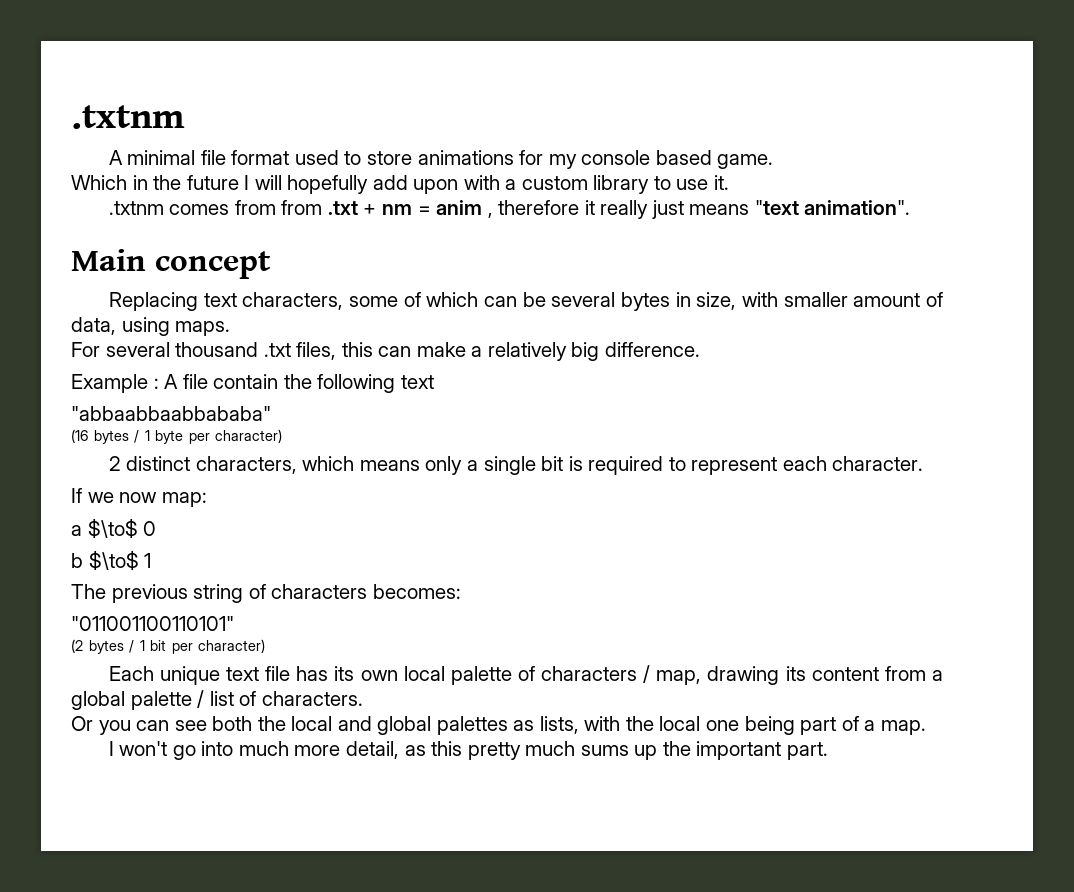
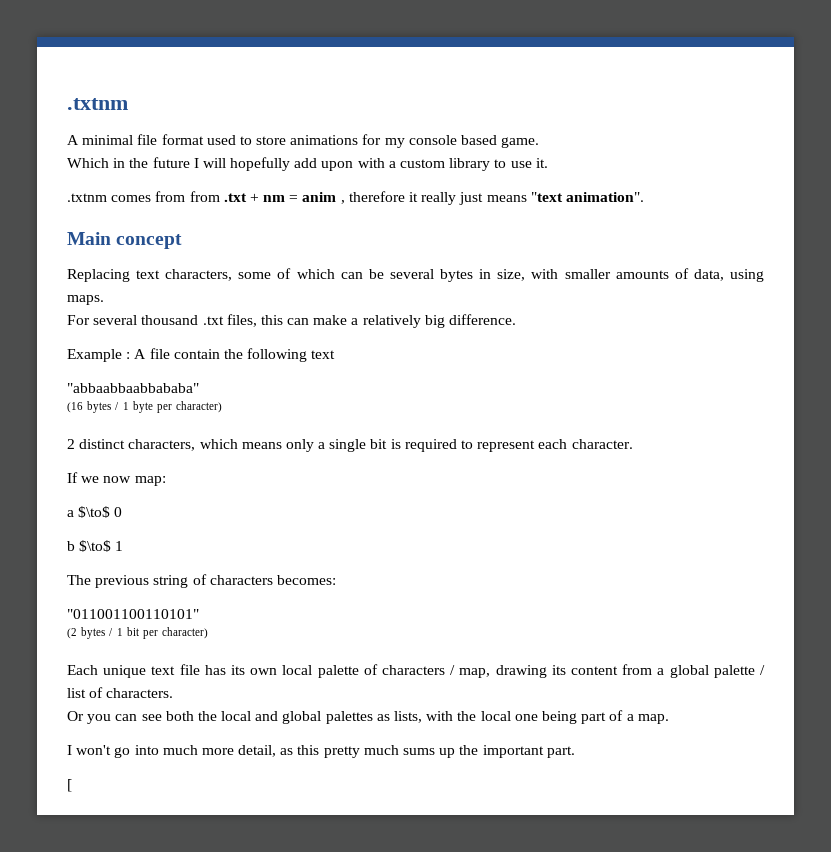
[853,293,921,307] amount -> [615,270,669,279] amounts
(828, 751) none -> [67,779,72,792] // [

